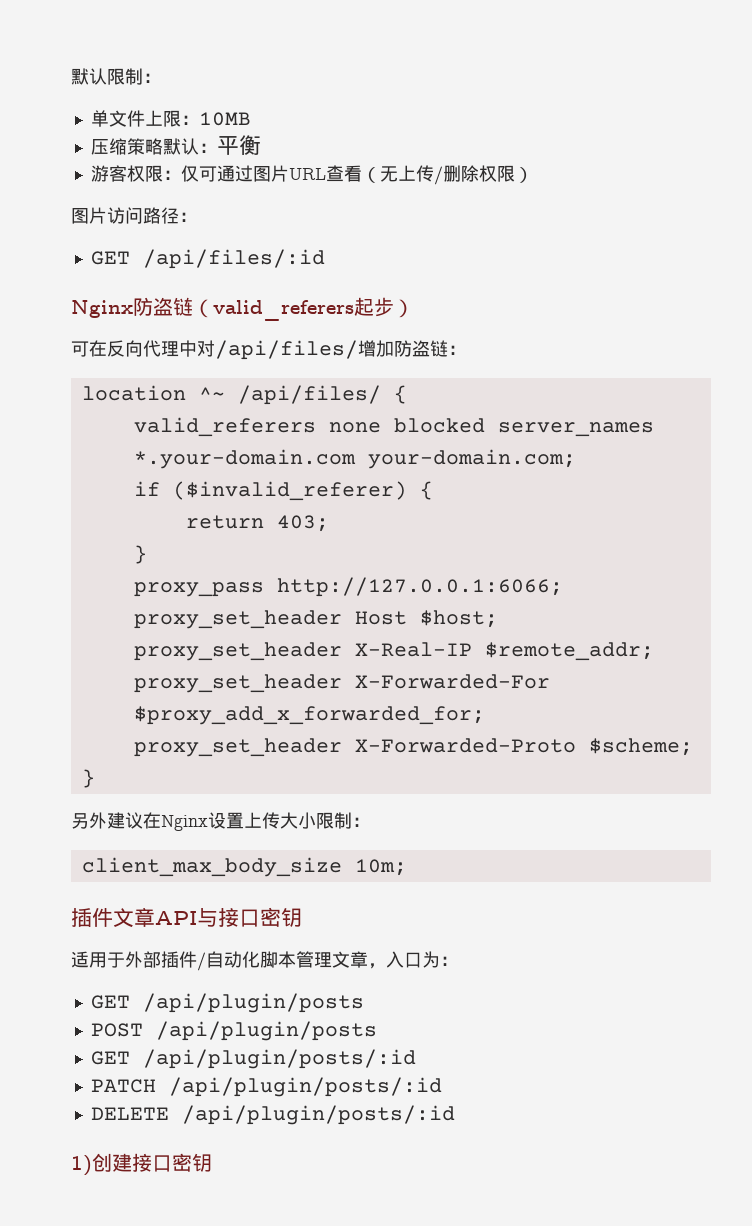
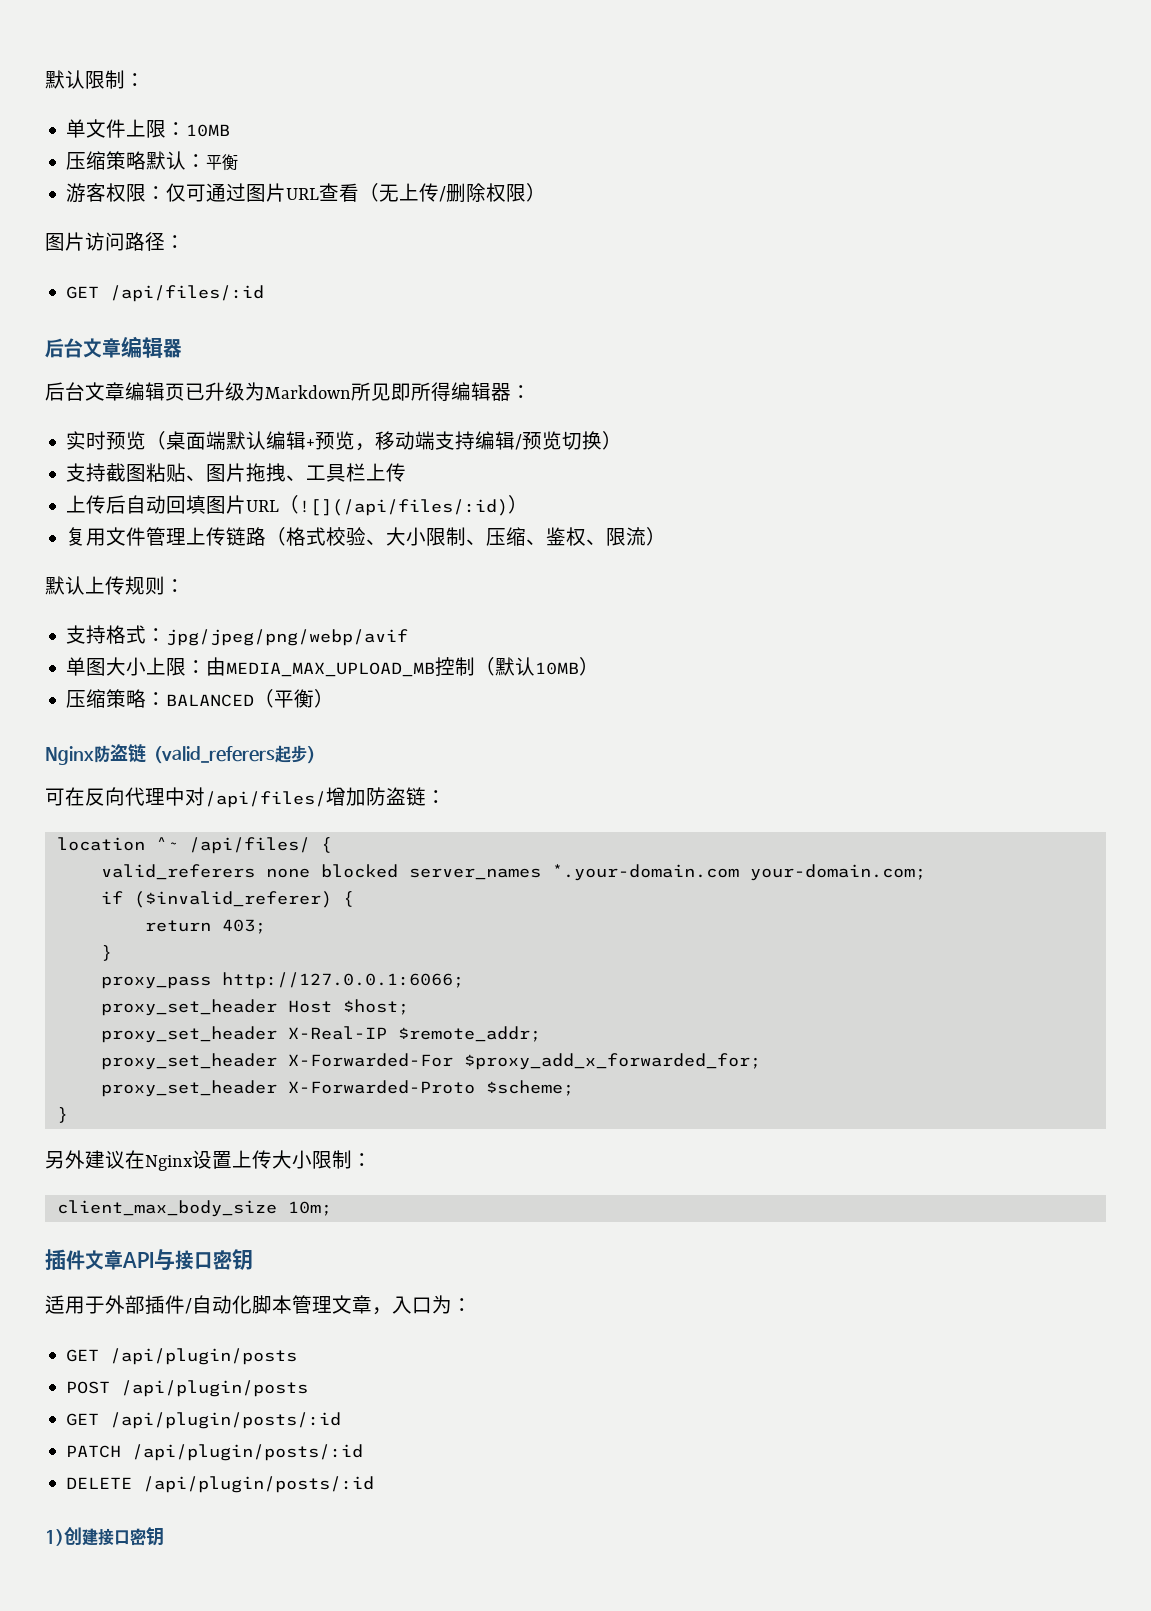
(325, 259) none -> [45,336,182,358] [45,382,531,401] [66,431,623,451] [66,463,407,482] [66,495,529,516] [66,527,667,546] [45,576,185,595] [66,625,409,646] [66,657,600,677] [66,689,335,708] // 后台文章编辑器 // 后台文章编辑页已升级为Markdown所见即所得编辑器： // 实时预览（桌面端默认编辑+预览，移动端支持编辑/预览切换） // 支持截图粘贴、图片拖拽、工具栏上传 // 上传后自动回填图片URL（![](/api/files/:id)） // 复用文件管理上传链路（格式校验、大小限制、压缩、鉴权、限流） // 默认上传规则： // 支持格式：jpg/jpeg/png/webp/avif // 单图大小上限：由MEDIA_MAX_UPLOAD_MB控制（默认10MB） // 压缩策略：BALANCED（平衡）

